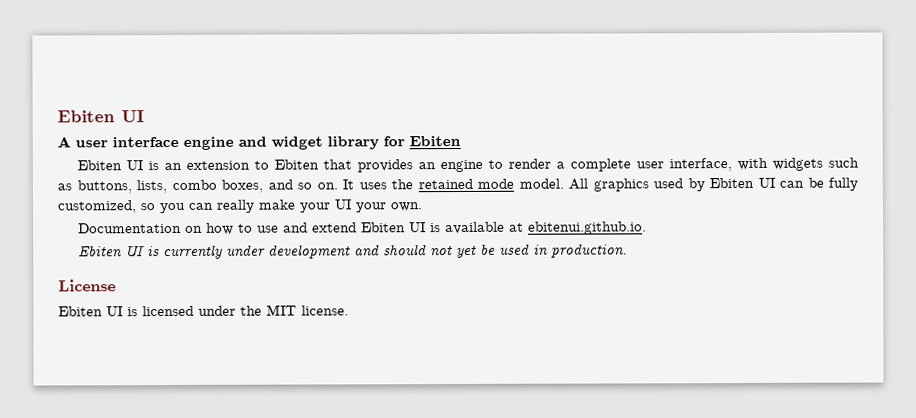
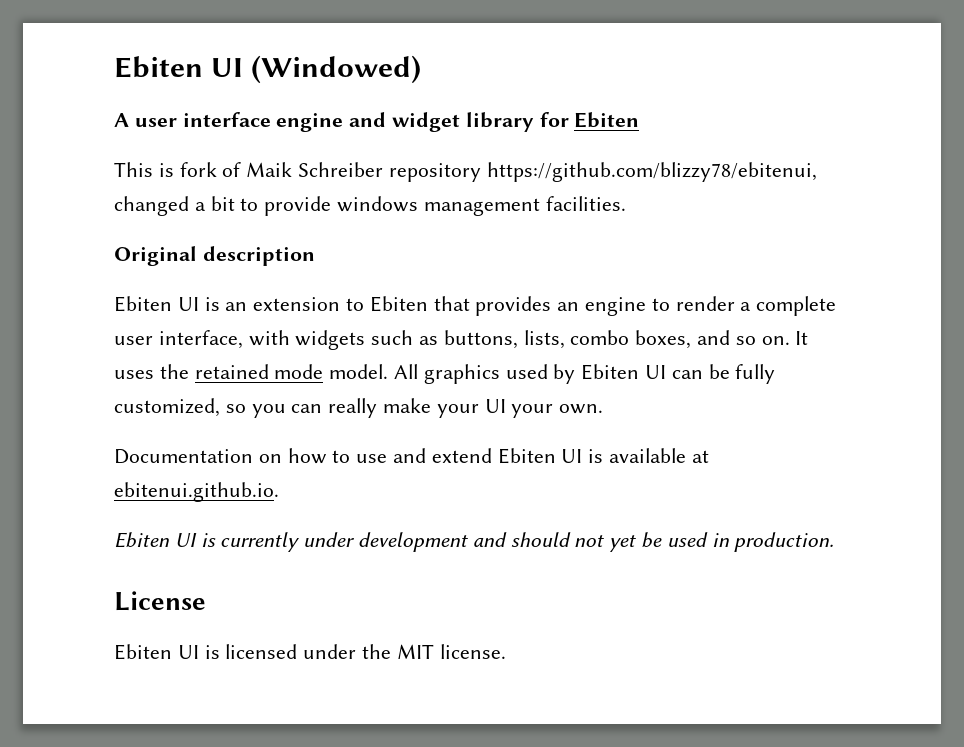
[57,110,144,123] Ebiten UI -> [114,55,422,84] Ebiten UI (Windowed)
(461, 141) none -> [114,162,817,182] [114,196,626,216] [114,246,315,266] // This is fork of Maik Schreiber repository https://github.com/blizzy78/ebitenui, changed a bit to provide windows management facilities. // Original description

